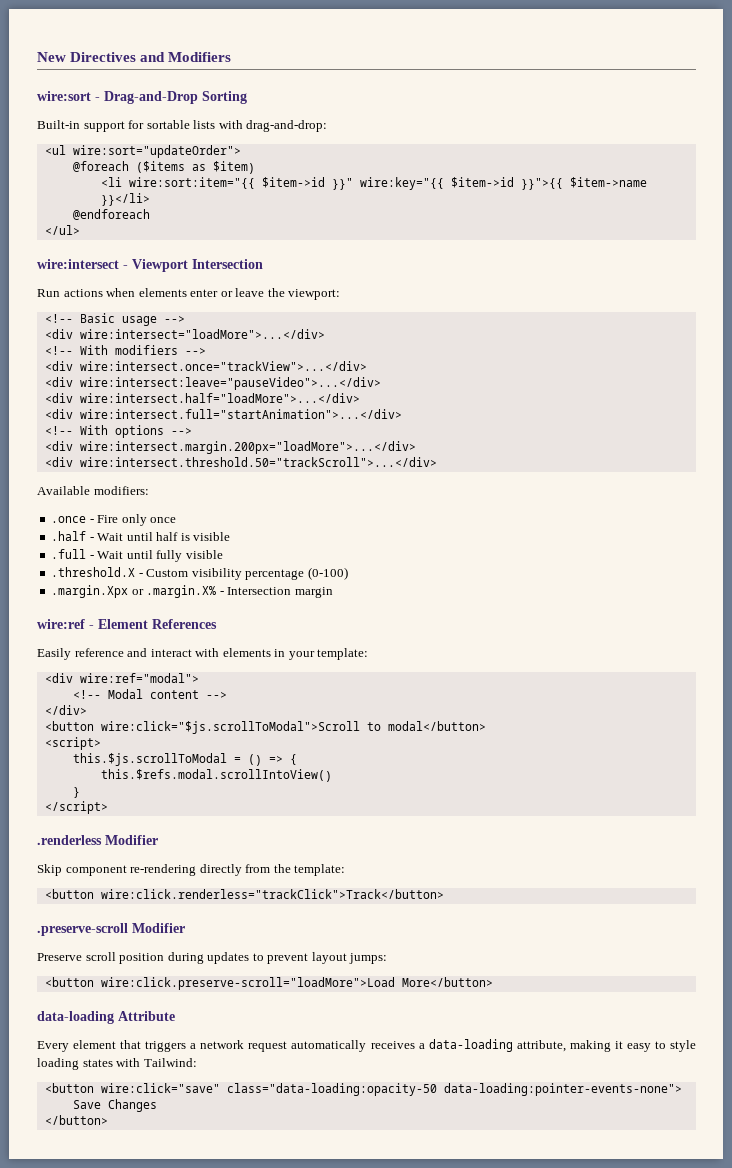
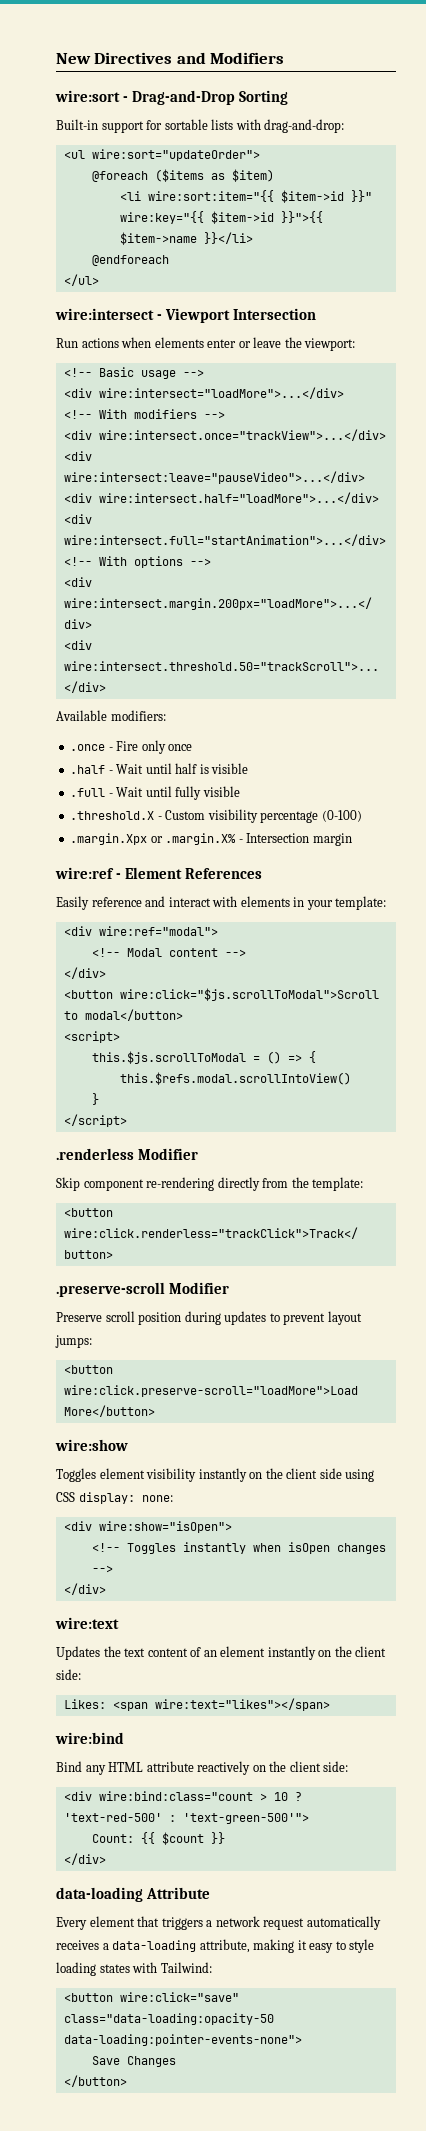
(493, 982) none -> [55,1439,128,1451] [56,1468,375,1482] [56,1492,173,1504] [63,1521,232,1533] [91,1542,386,1554] [91,1565,113,1573] [63,1583,106,1595] [55,1617,119,1629] [56,1646,387,1660] [56,1669,81,1680] [63,1698,330,1711] [55,1732,124,1744] [56,1761,349,1775] [63,1791,302,1801] [63,1813,309,1824] [91,1832,225,1845] [63,1853,106,1865] // wire:show // Toggles element visibility instantly on the client side using CSS display: none: // <div wire:show="isOpen"> // <!-- Toggles instantly when isOpen changes --> // </div> // wire:text // Updates the text content of an element instantly on the client side: // Likes: <span wire:text="likes"></span> // wire:bind // Bind any HTML attribute reactively on the client side: // <div wire:bind:class="count > 10 ? 'text-red-500' : 'text-green-500'"> // Count: {{ $count }} // </div>

